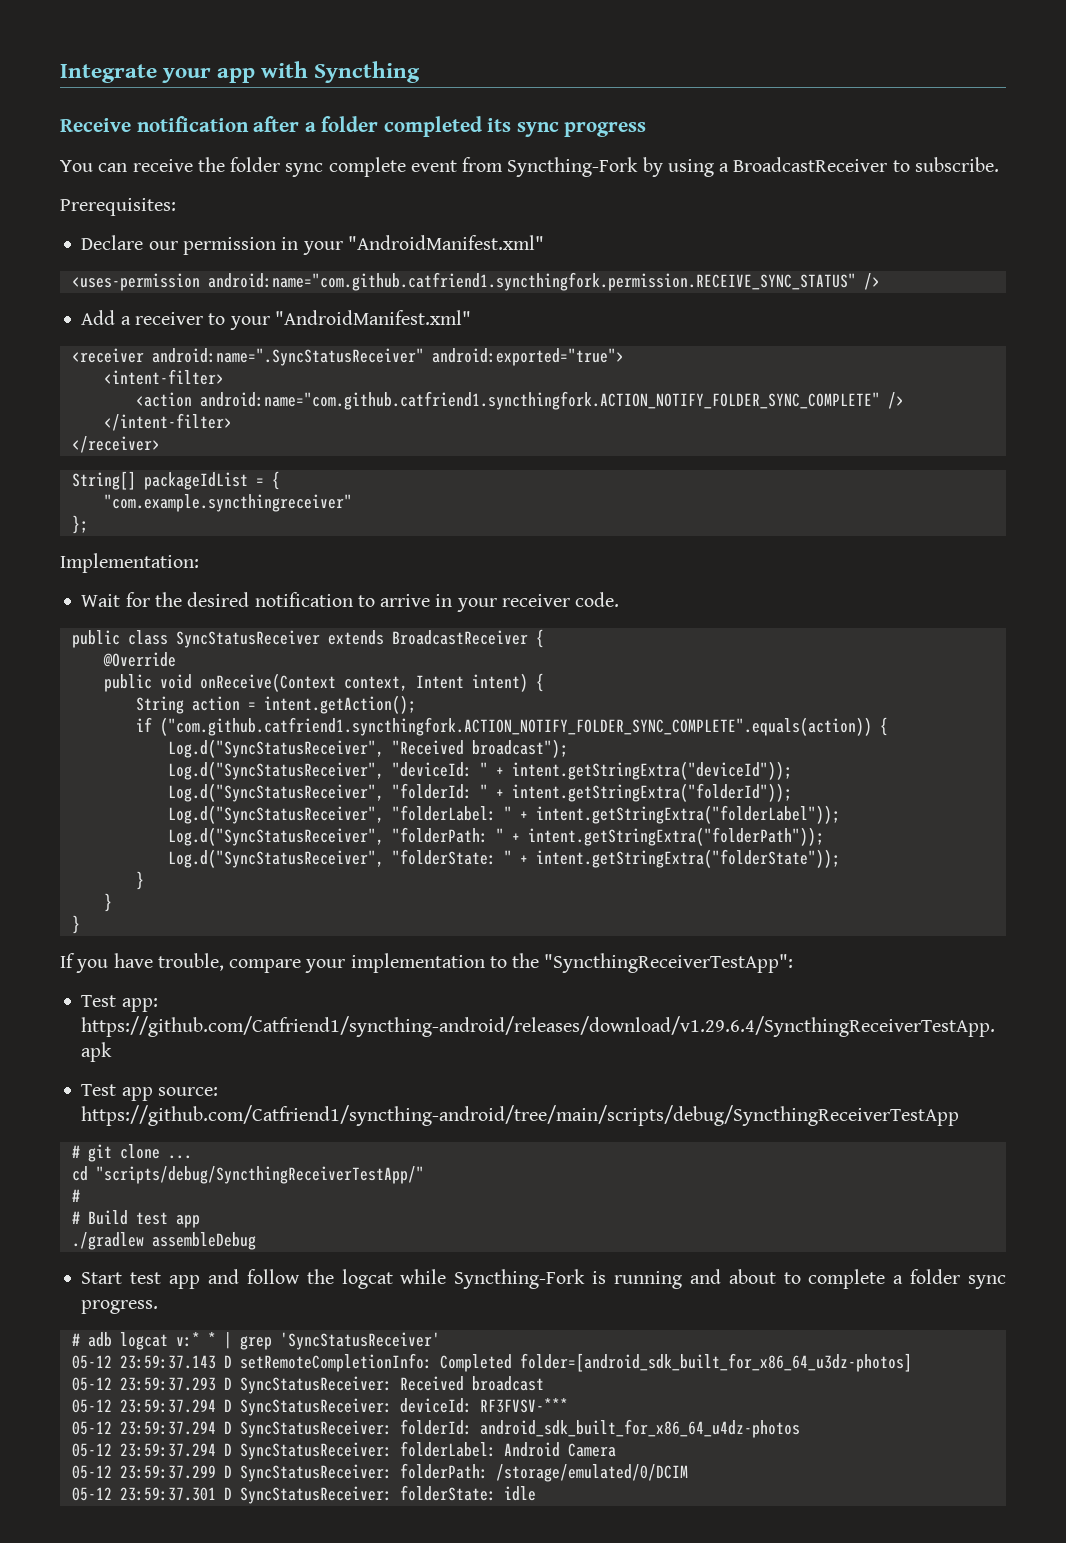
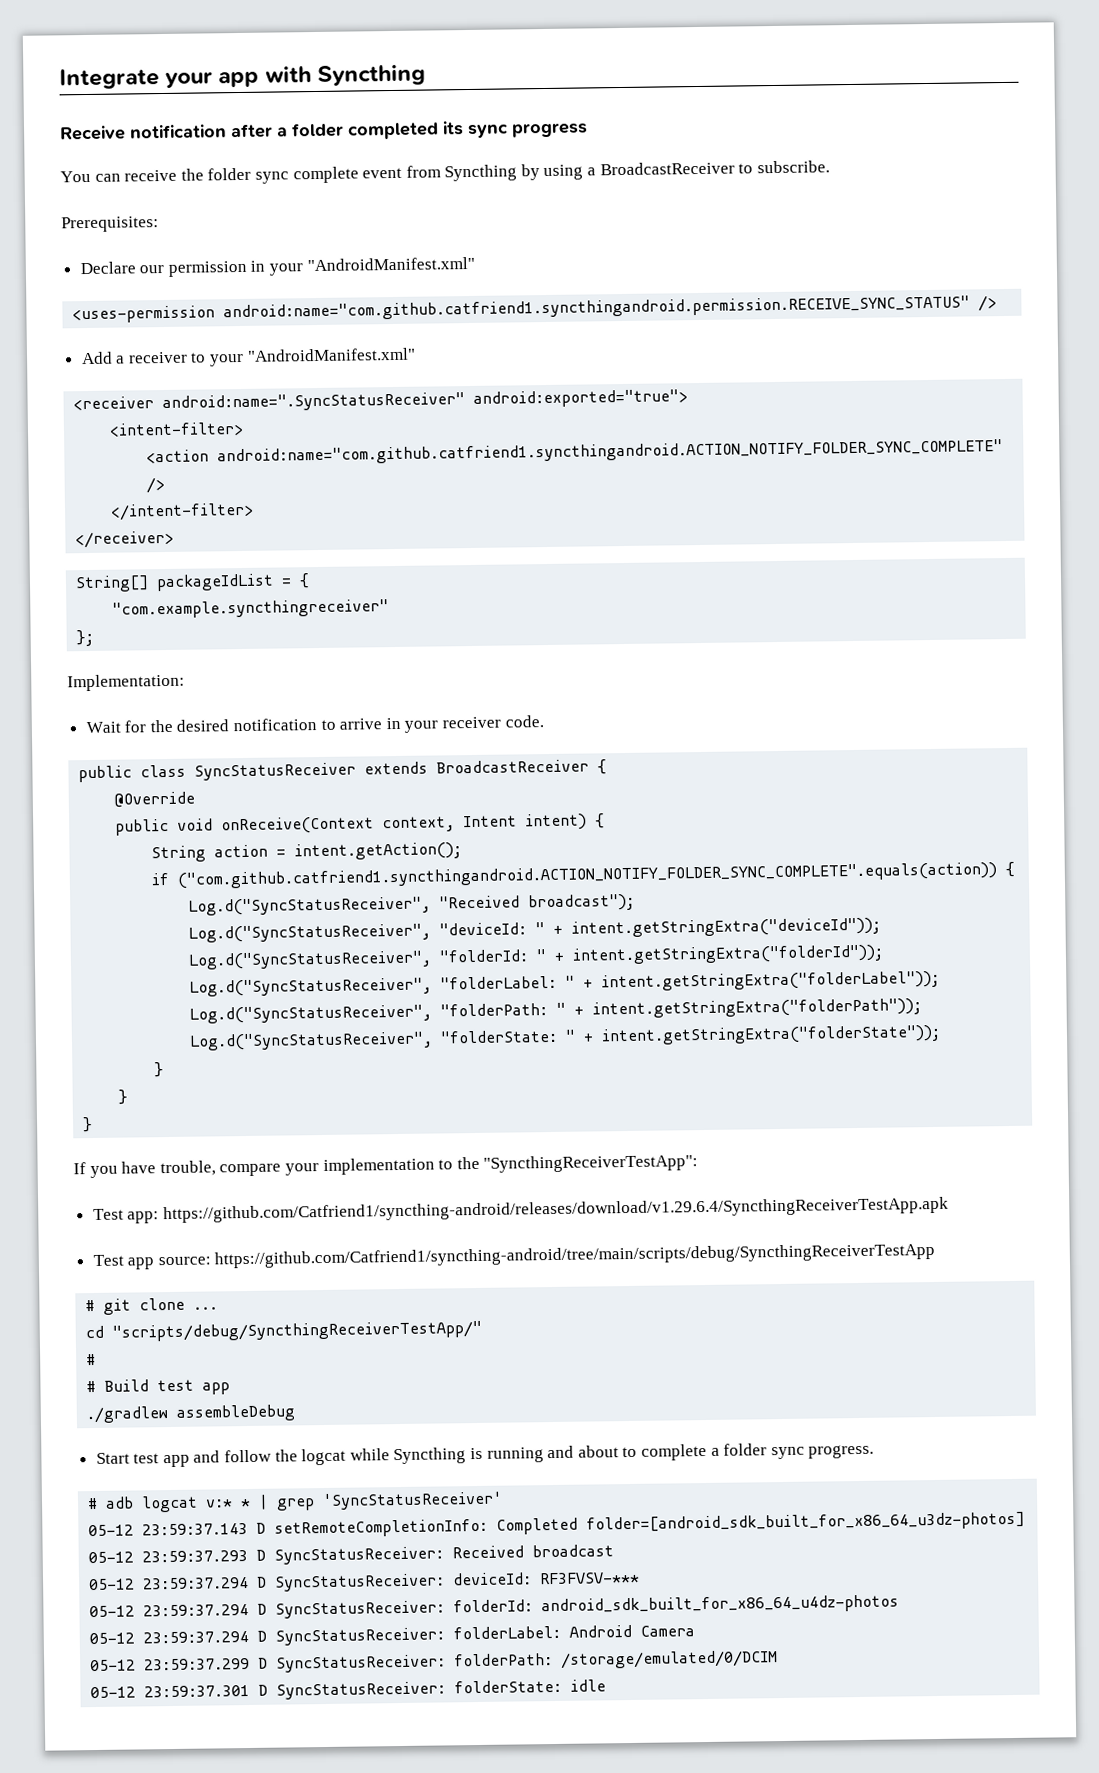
[507,157,639,177] Syncthing-Fork -> [444,164,518,182] Syncthing
[207,272,856,291] android:name="com.github.catfriend1.syncthingfork.permission.RECEIVE_SYNC_STATUS" -> [223,295,971,322] android:name="com.github.catfriend1.syncthingandroid.permission.RECEIVE_SYNC_STATUS"
[199,391,880,410] android:name="com.github.catfriend1.syncthingfork.ACTION_NOTIFY_FOLDER_SYNC_COMPLETE" -> [217,439,1004,466] android:name="com.github.catfriend1.syncthingandroid.ACTION_NOTIFY_FOLDER_SYNC_COMPLETE"
[159,717,872,736] ("com.github.catfriend1.syncthingfork.ACTION_NOTIFY_FOLDER_SYNC_COMPLETE".equals(action)) -> [177,862,998,889] ("com.github.catfriend1.syncthingandroid.ACTION_NOTIFY_FOLDER_SYNC_COMPLETE".equals(action))
[454,1269,586,1289] Syncthing-Fork -> [393,1447,467,1465] Syncthing

